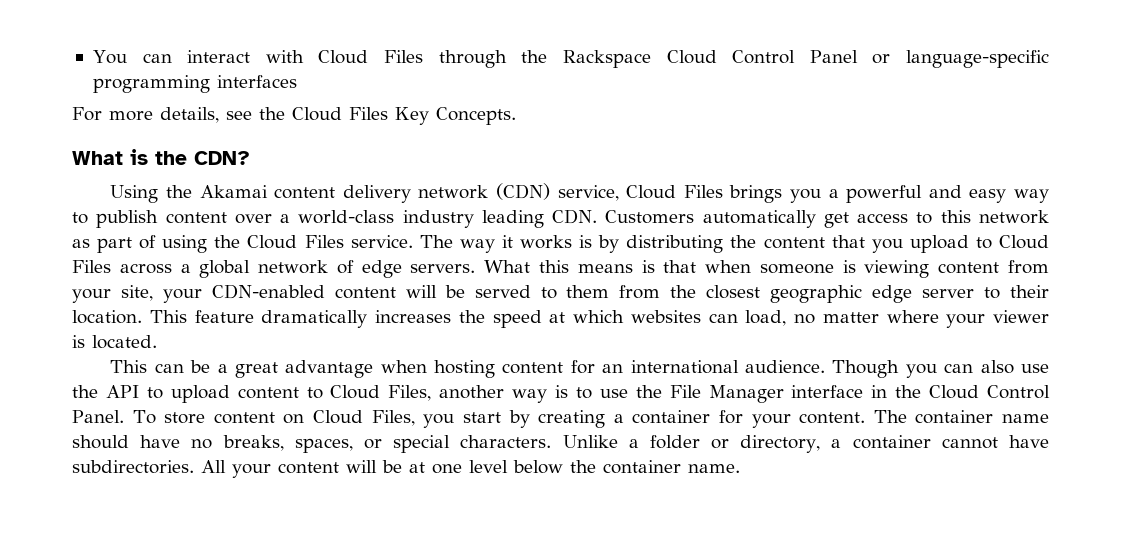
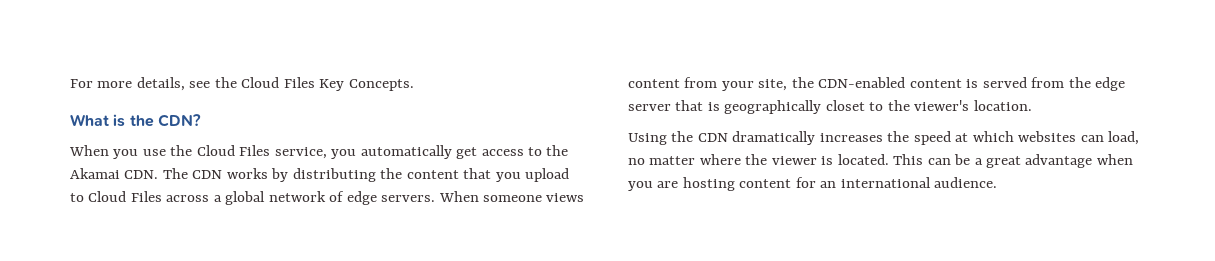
[92,50,1049,68] [92,75,297,93] You can interact with Cloud Files through the Rackspace Cloud Control Panel or language-specific programming interfaces // -> (70, 83) none
[110,183,1049,203] [72,209,1049,228] [72,235,593,253] Using the Akamai content delivery network (CDN) service, Cloud Files brings you a powerful and easy way to publish content over a world-class industry leading CDN. Customers automatically get access to this network as part of using the Cloud Files service. The way it works is -> [69,145,569,159] [70,168,268,179] When you use the Cloud Files service, you automatically get access to the Akamai CDN. The CDN works
[484,260,930,278] What this means is that when someone is viewing -> [438,191,585,202] When someone views
[162,289,202,303] your -> [791,77,814,88] the
[405,285,1050,303] [72,310,254,324] will be served to them from the closest geographic edge server to their location. This feature -> [966,77,1126,91] [628,100,1032,114] [628,131,728,145] is served from the edge server that is geographically closet to the viewer's location. // Using the CDN
[946,314,986,328] your -> [745,154,768,165] the
(157, 342) // -> (889, 159) none
(427, 366) none -> [628,181,679,191] you are
[832,360,1049,378] [72,385,1050,403] [72,410,1049,428] [72,435,1049,453] [72,460,740,478] Though you can also use the API to upload content to Cloud Files, another way is to use the File Manager interface in the Cloud Control Panel. To store content on Cloud Files, you start by creating a container for your content. The container name should have no breaks, spaces, or special characters. Unlike a folder or directory, a container cannot have subdirectories. All your content will be at one level below the container name. -> (998, 182) none

